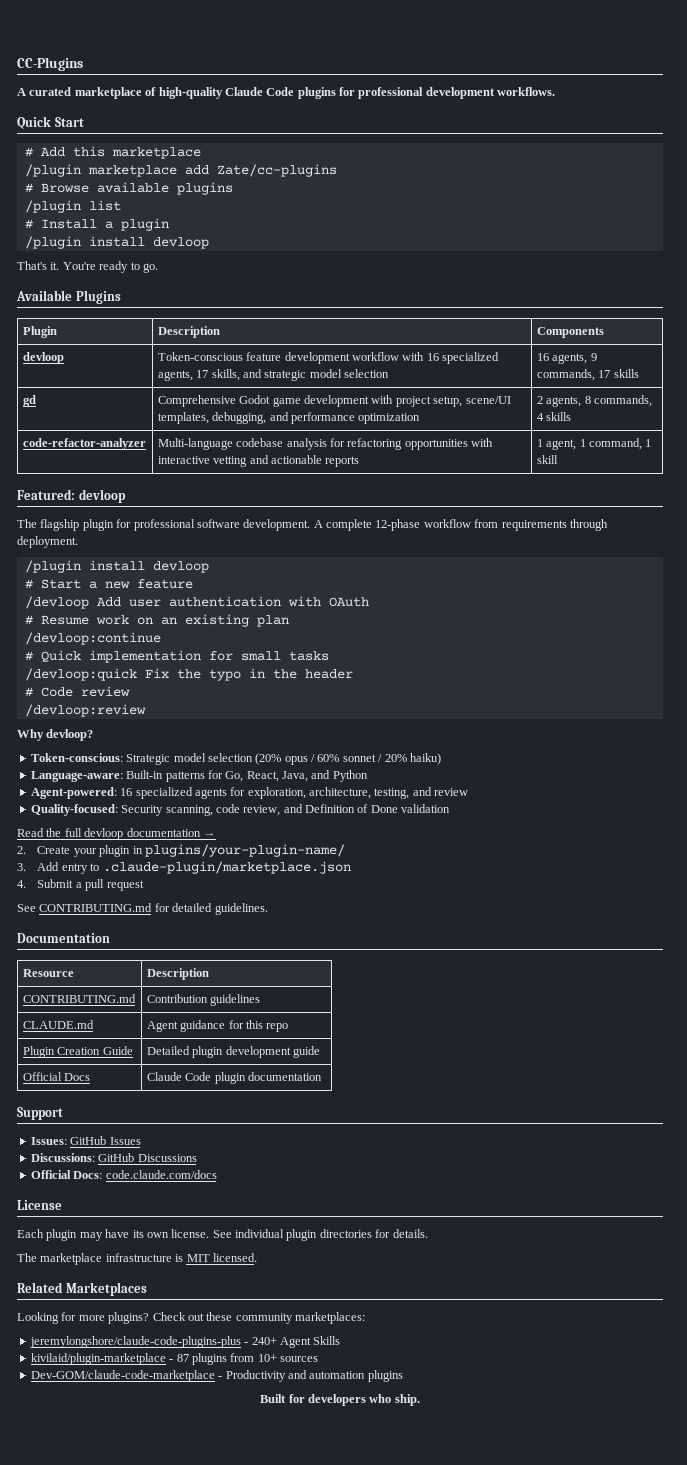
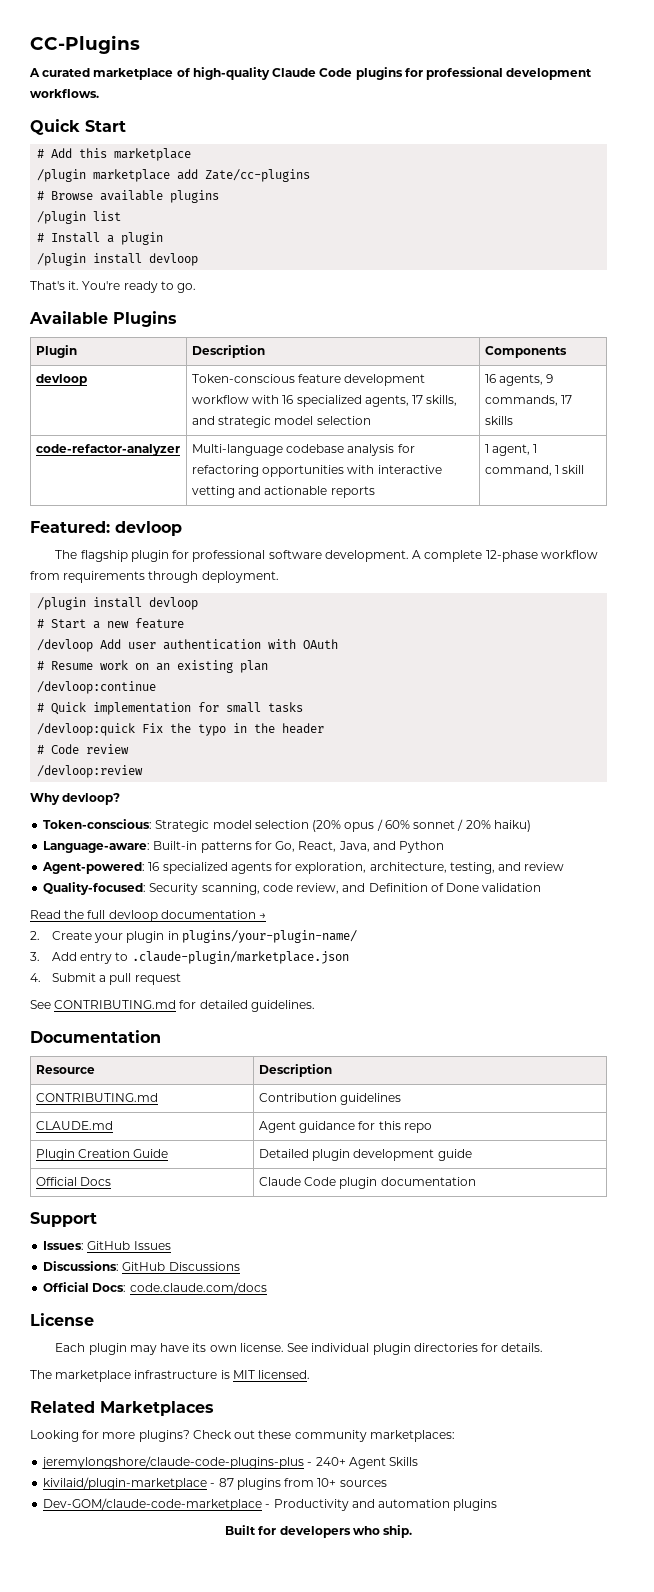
[22,395,36,407] [157,395,511,407] [157,412,421,424] [536,395,653,407] [536,412,572,421] // gd | Comprehensive Godot game development with project setup, scene/UI templates, debugging, and performance optimization | 2 agents, 8 commands, 4 skills -> (513, 420) none

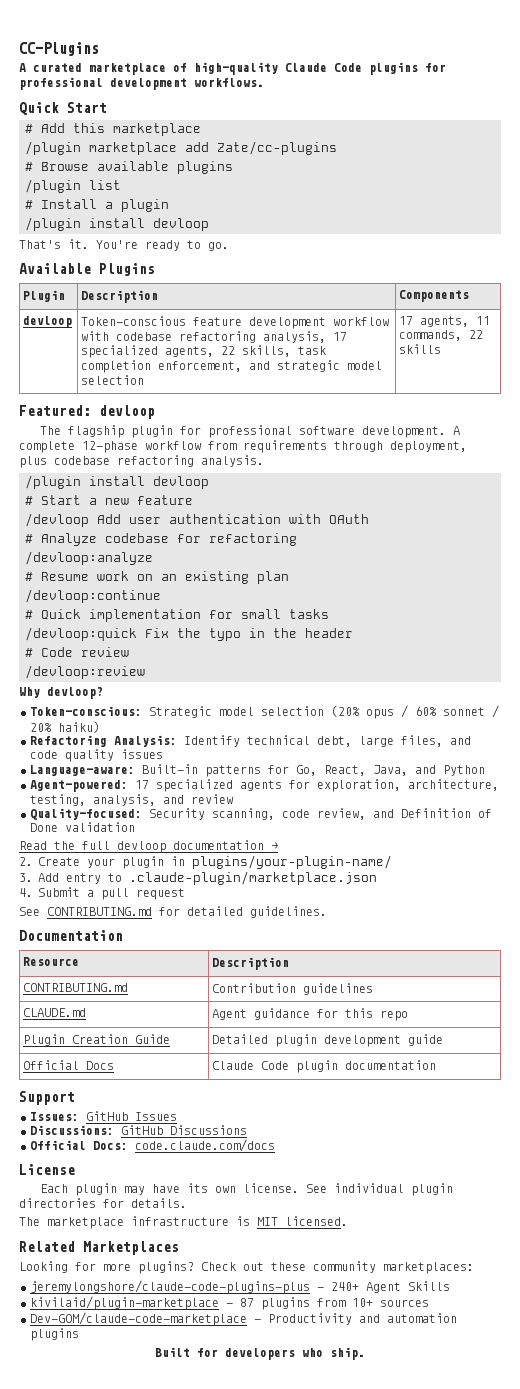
[282,395,458,407] [191,416,371,428] [484,374,554,386] [484,395,573,406] [484,416,513,425] [35,444,180,456] [191,444,415,456] [191,465,442,477] [191,486,375,498] [484,444,538,456] [484,465,585,476] 16 specialized agents, 17 skills, and strategic model selection | 16 agents, 9 commands, 17 skills // code-refactor-analyzer | Multi-language codebase analysis for refactoring opportunities with interactive vetting and actionable reports | 1 agent, 1 command, 1 skill -> [116,331,348,343] [81,345,327,358] [81,360,383,373] [81,375,145,385] [399,316,491,327] [399,330,484,341] [399,344,442,354] codebase refactoring analysis, 17 specialized agents, 22 skills, task completion enforcement, and strategic model selection | 17 agents, 11 commands, 22 skills
[201,571,279,583] deployment. -> [390,441,467,453] [19,455,264,468] deployment, plus codebase refactoring analysis.
(339, 644) none -> [25,533,297,546] [25,551,153,565] // # Analyze codebase for refactoring // /devloop:analyze
(531, 826) none -> [30,735,471,747] [30,749,163,762] // Refactoring Analysis: Identify technical debt, large files, and code quality issues
[148,862,160,871] 16 -> [135,780,149,789] 17
(495, 868) none -> [93,794,156,806] analysis,

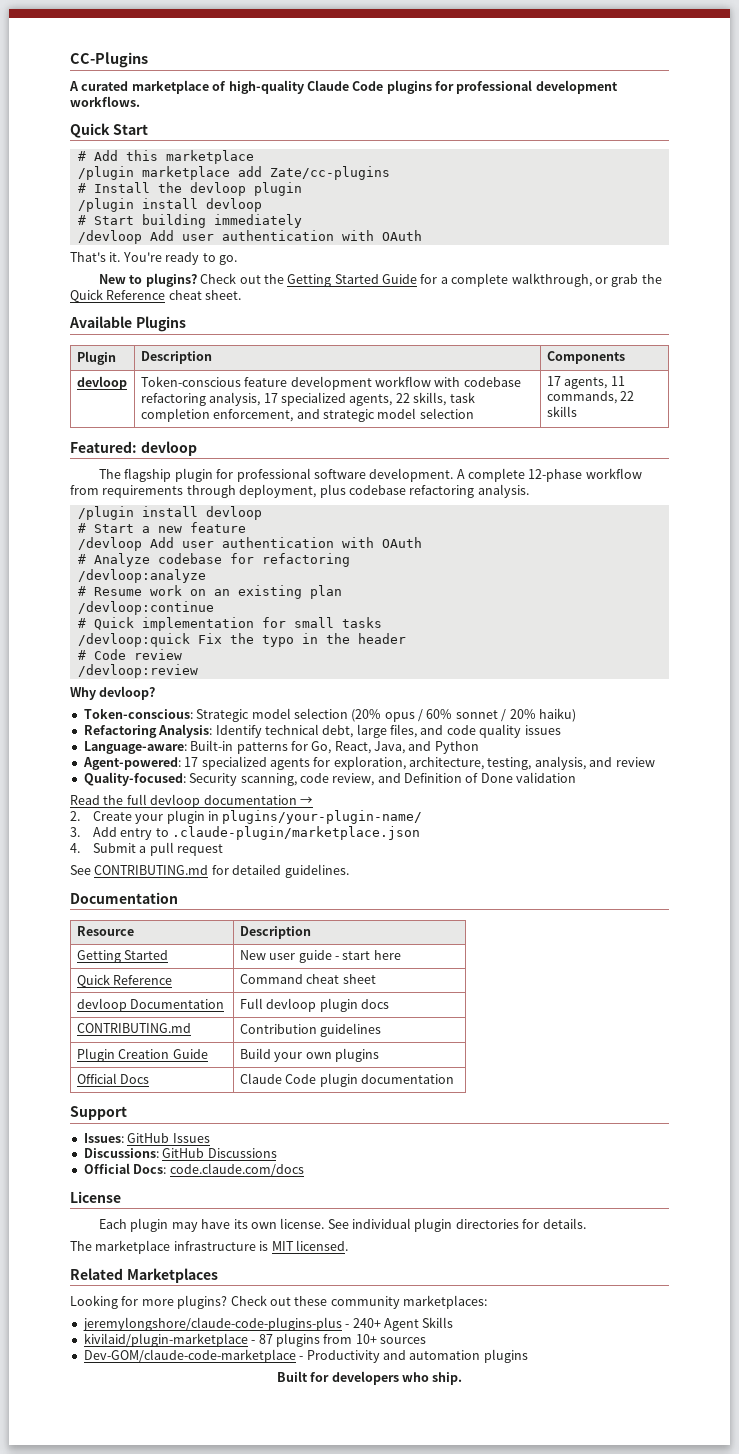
[25,161,233,174] [25,179,121,193] // # Browse available plugins // /plugin list -> (390, 173) none
[105,202,113,209] a -> [157,182,246,196] the devloop
(209, 224) none -> [77,214,302,228] [77,230,422,244] // # Start building immediately // /devloop Add user authentication with OAuth
(229, 246) none -> [99,273,662,287] [70,289,242,302] // New to plugins? Check out the Getting Started Guide for a complete walkthrough, or grab the Quick Reference cheat sheet.
[23,983,129,992] [212,983,374,995] [23,1008,87,1017] [212,1008,409,1021] CONTRIBUTING.md | Contribution guidelines // CLAUDE.md | Agent guidance for this repo -> [76,950,169,963] [239,950,401,963] [76,974,173,987] [239,974,376,984] [76,998,225,1012] [239,998,390,1012] [76,1023,191,1033] [239,1023,382,1037] Getting Started | New user guide - start here // Quick Reference | Command cheat sheet // devloop Documentation | Full devloop plugin docs // CONTRIBUTING.md | Contribution guidelines
[212,1034,444,1047] Detailed plugin development guide -> [239,1048,380,1062] Build your own plugins

